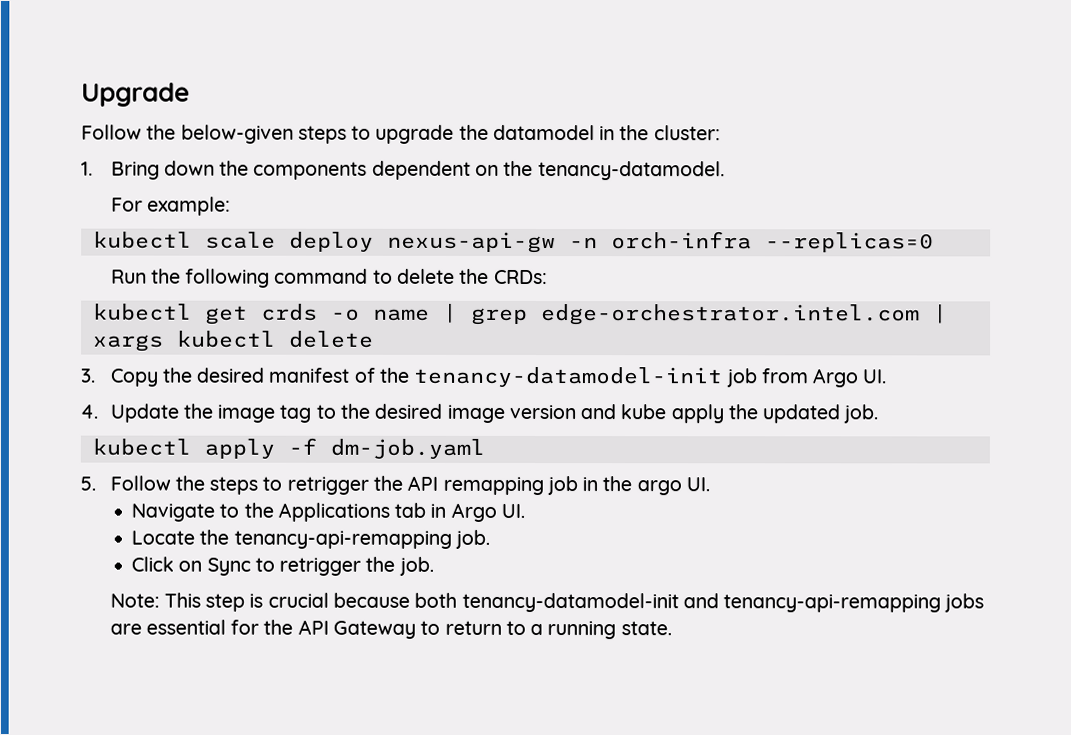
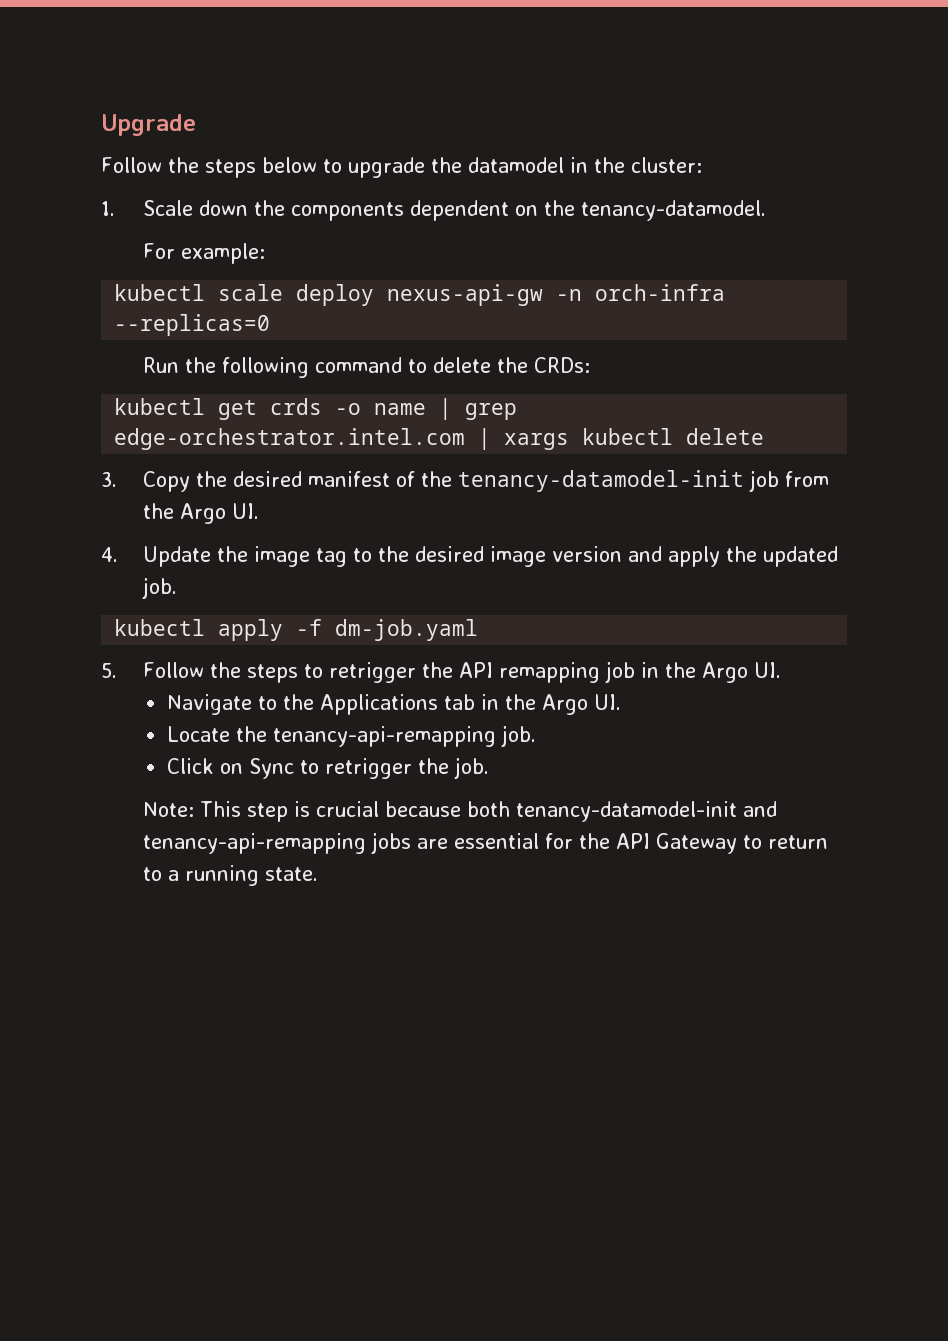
[180,124,347,144] below-given steps -> [204,157,317,178] steps below
[110,161,160,180] Bring -> [142,200,193,216] Scale
(808, 376) none -> [142,503,174,519] the
[620,404,667,420] kube -> (662, 554) none
[636,480,682,496] argo -> [701,662,748,683] Argo
(447, 510) none -> [505,694,537,710] the

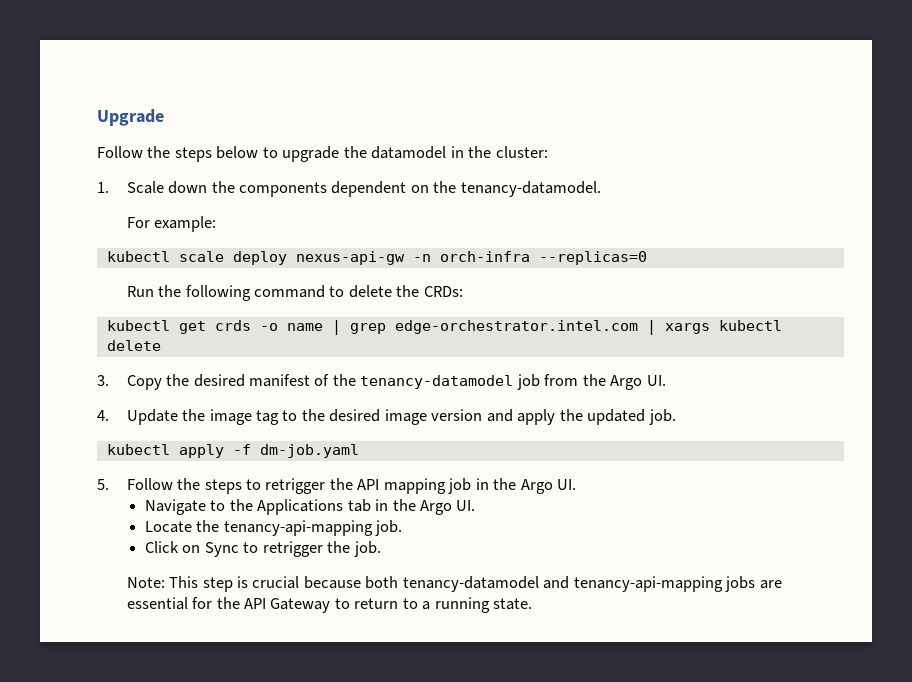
[457,470,744,492] tenancy-datamodel-init -> [360,375,514,389] tenancy-datamodel
[498,662,600,683] remapping -> [383,478,446,494] mapping
[273,726,497,747] tenancy-api-remapping -> [223,520,373,536] tenancy-api-mapping
[515,801,777,822] [142,833,366,854] tenancy-datamodel-init and tenancy-api-remapping -> [402,576,723,592] tenancy-datamodel and tenancy-api-mapping

